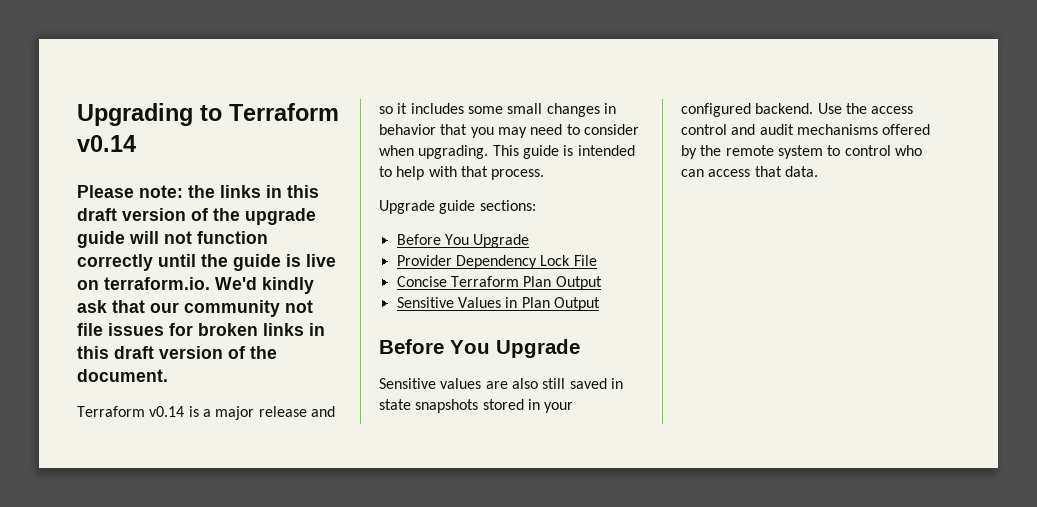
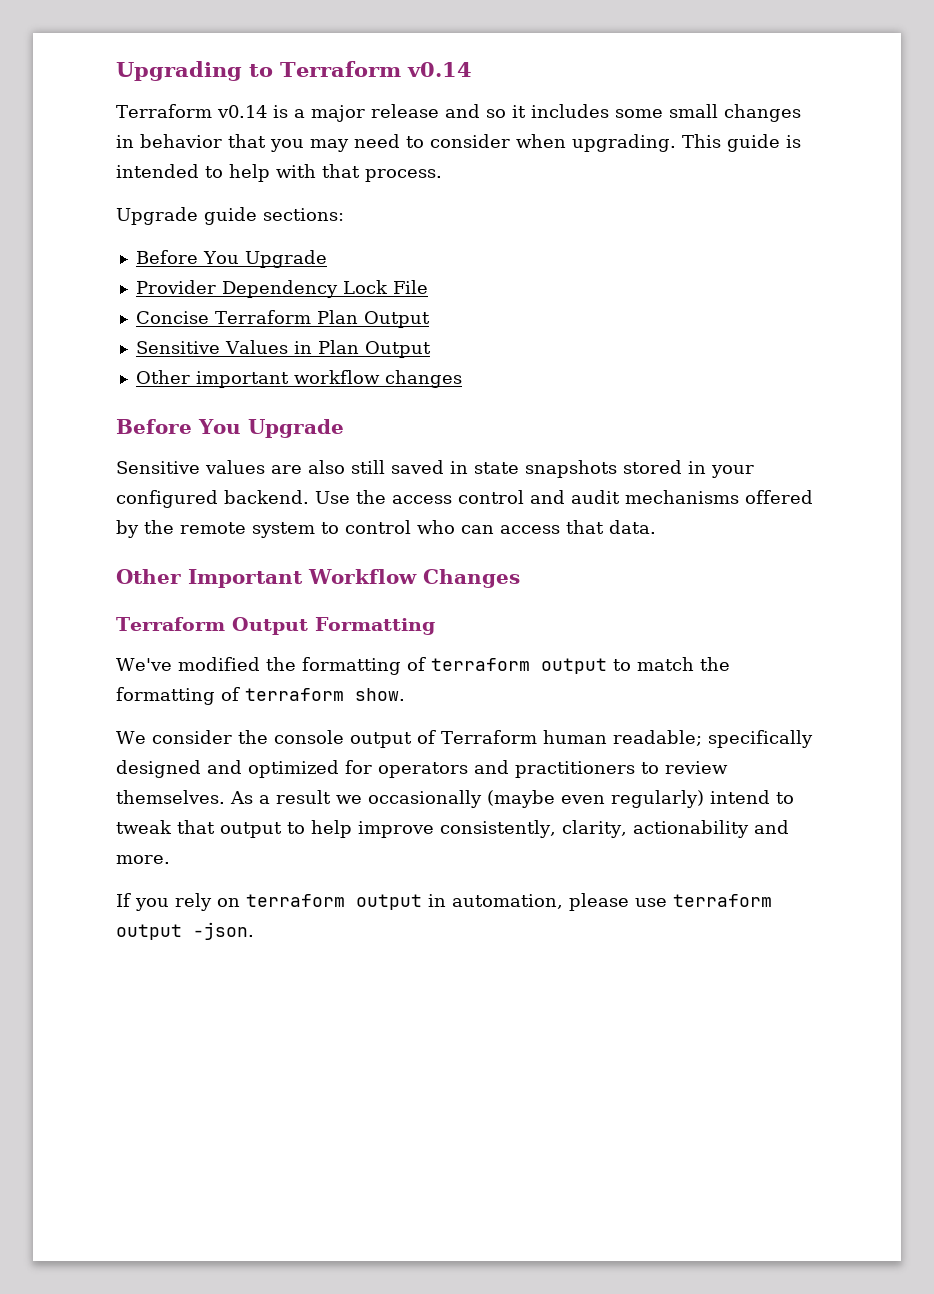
[77,185,319,198] [77,208,316,225] [77,231,268,248] [77,254,336,271] [77,277,314,294] [77,300,313,317] [77,323,325,336] [77,346,277,359] [77,369,168,382] // Please note: the links in this draft version of the upgrade guide will not function correctly until the guide is live on terraform.io. We'd kindly ask that our community not file issues for broken links in this draft version of the document. -> (472, 69) none
(600, 304) none -> [135,370,462,388] // Other important workflow changes
(818, 171) none -> [116,569,520,588] [116,617,435,635] [116,657,730,675] [116,687,405,705] [116,730,813,748] [116,760,728,778] [116,790,794,808] [116,820,789,838] [116,855,170,864] [116,893,772,911] [116,922,254,940] // Other Important Workflow Changes // Terraform Output Formatting // We've modified the formatting of terraform output to match the formatting of terraform show. // We consider the console output of Terraform human readable; specifically designed and optimized for operators and practitioners to review themselves. As a result we occasionally (maybe even regularly) intend to tweak that output to help improve consistently, clarity, actionability and more. // If you rely on terraform output in automation, please use terraform output -json.

